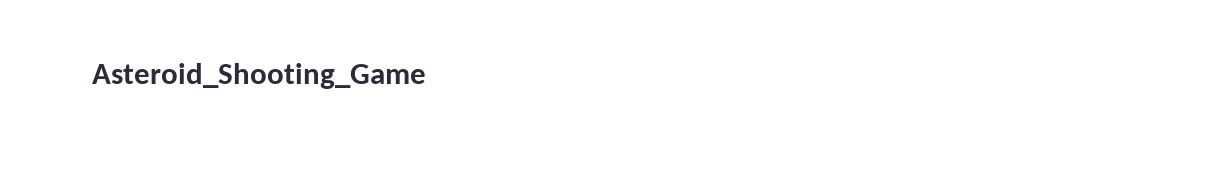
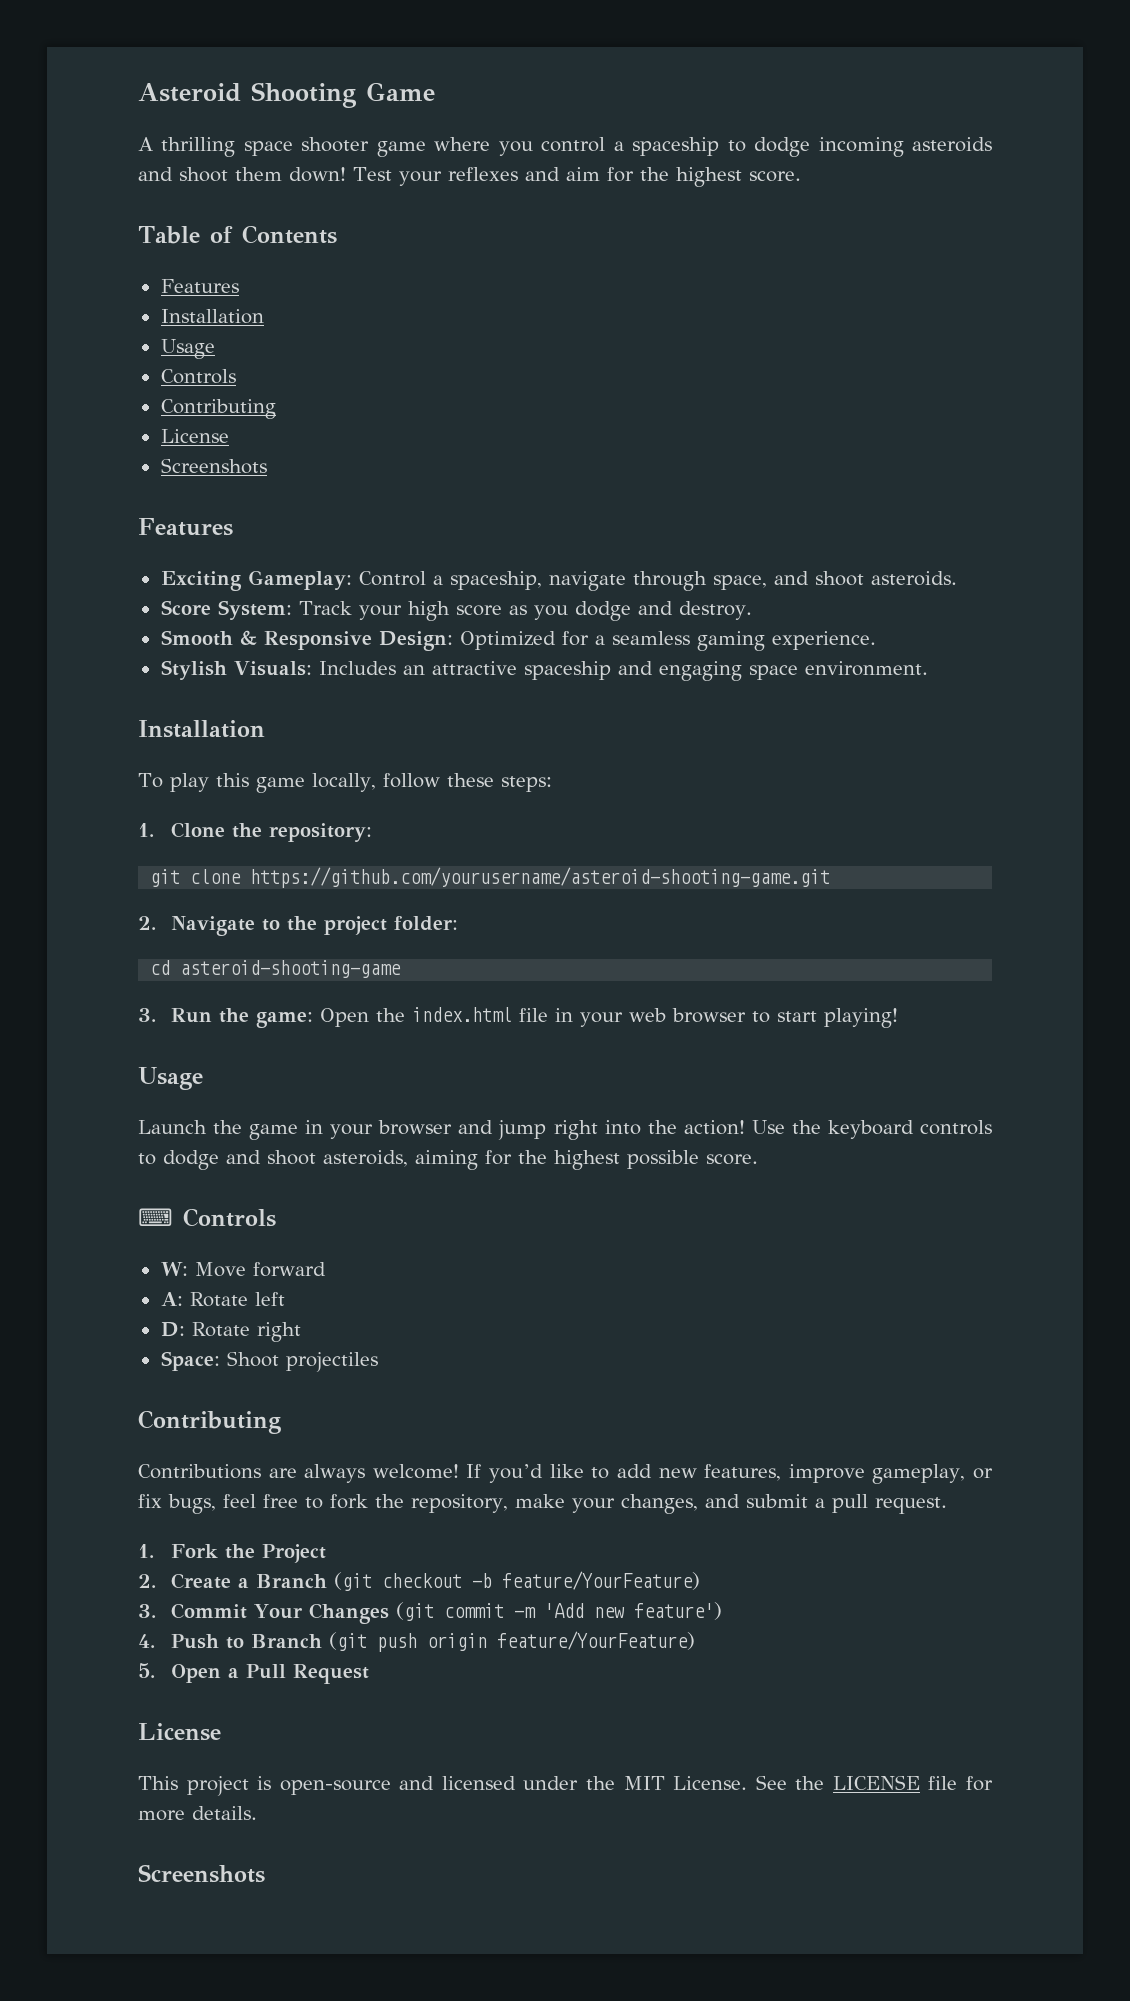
[92,63,426,89] Asteroid_Shooting_Game -> [138,82,435,108] [138,137,992,157] [138,167,801,187] [138,225,337,244] [160,279,239,293] [160,309,264,324] [160,339,215,359] [160,369,236,384] [160,399,276,419] [160,429,229,443] [160,458,267,474] [138,518,233,536] [160,570,957,591] [160,600,752,621] [160,630,876,651] [160,660,928,681] [138,720,265,738] [138,773,552,793] [138,822,373,842] [150,867,831,888] [138,916,459,936] [150,960,402,978] [138,1007,899,1028] [138,1067,203,1090] [138,1120,993,1140] [138,1150,758,1170] [138,1208,276,1227] [160,1262,326,1277] [160,1292,285,1307] [160,1322,301,1342] [160,1351,378,1372] [138,1410,281,1434] [138,1464,993,1484] [138,1494,947,1514] [138,1544,327,1563] [138,1571,701,1591] [138,1602,723,1624] [138,1631,696,1652] [138,1663,370,1684] [138,1723,221,1741] [138,1775,993,1796] [138,1806,257,1821] [138,1864,265,1883] Asteroid Shooting Game // A thrilling space shooter game where you control a spaceship to dodge incoming asteroids and shoot them down! Test your reflexes and aim for the highest score. // Table of Contents // Features // Installation // Usage // Controls // Contributing // License // Screenshots // Features // Exciting Gameplay: Control a spaceship, navigate through space, and shoot asteroids. // Score System: Track your high score as you dodge and destroy. // Smooth & Responsive Design: Optimized for a seamless gaming experience. // Stylish Visuals: Includes an attractive spaceship and engaging space environment. // Installation // To play this game locally, follow these steps: // 1. Clone the repository: // git clone https://github.com/yourusername/asteroid-shooting-game.git // 2. Navigate to the project folder: // cd asteroid-shooting-game // 3. Run the game: Open the index.html file in your web browser to start playing! // Usage // Launch the game in your browser and jump right into the action! Use the keyboard controls to dodge and shoot asteroids, aiming for the highest possible score. // ⌨ Controls // W: Move forward // A: Rotate left // D: Rotate right // Space: Shoot projectiles // Contributing // Contributions are always welcome! If you’d like to add new features, improve gameplay, or fix bugs, feel free to fork the repository, make your changes, and submit a pull request. // 1. Fork the Project // 2. Create a Branch (git checkout -b feature/YourFeature) // 3. Commit Your Changes (git commit -m 'Add new feature') // 4. Push to Branch (git push origin feature/YourFeature) // 5. Open a Pull Request // License // This project is open-source and licensed under the MIT License. See the LICENSE file for more details. // Screenshots

